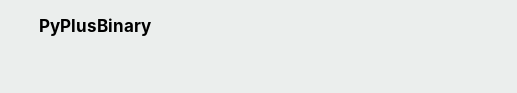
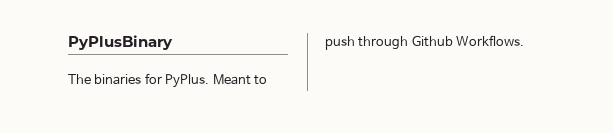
(151, 27) none -> [68,73,267,88] [325,35,525,50] // The binaries for PyPlus. Meant to push through Github Workflows.

